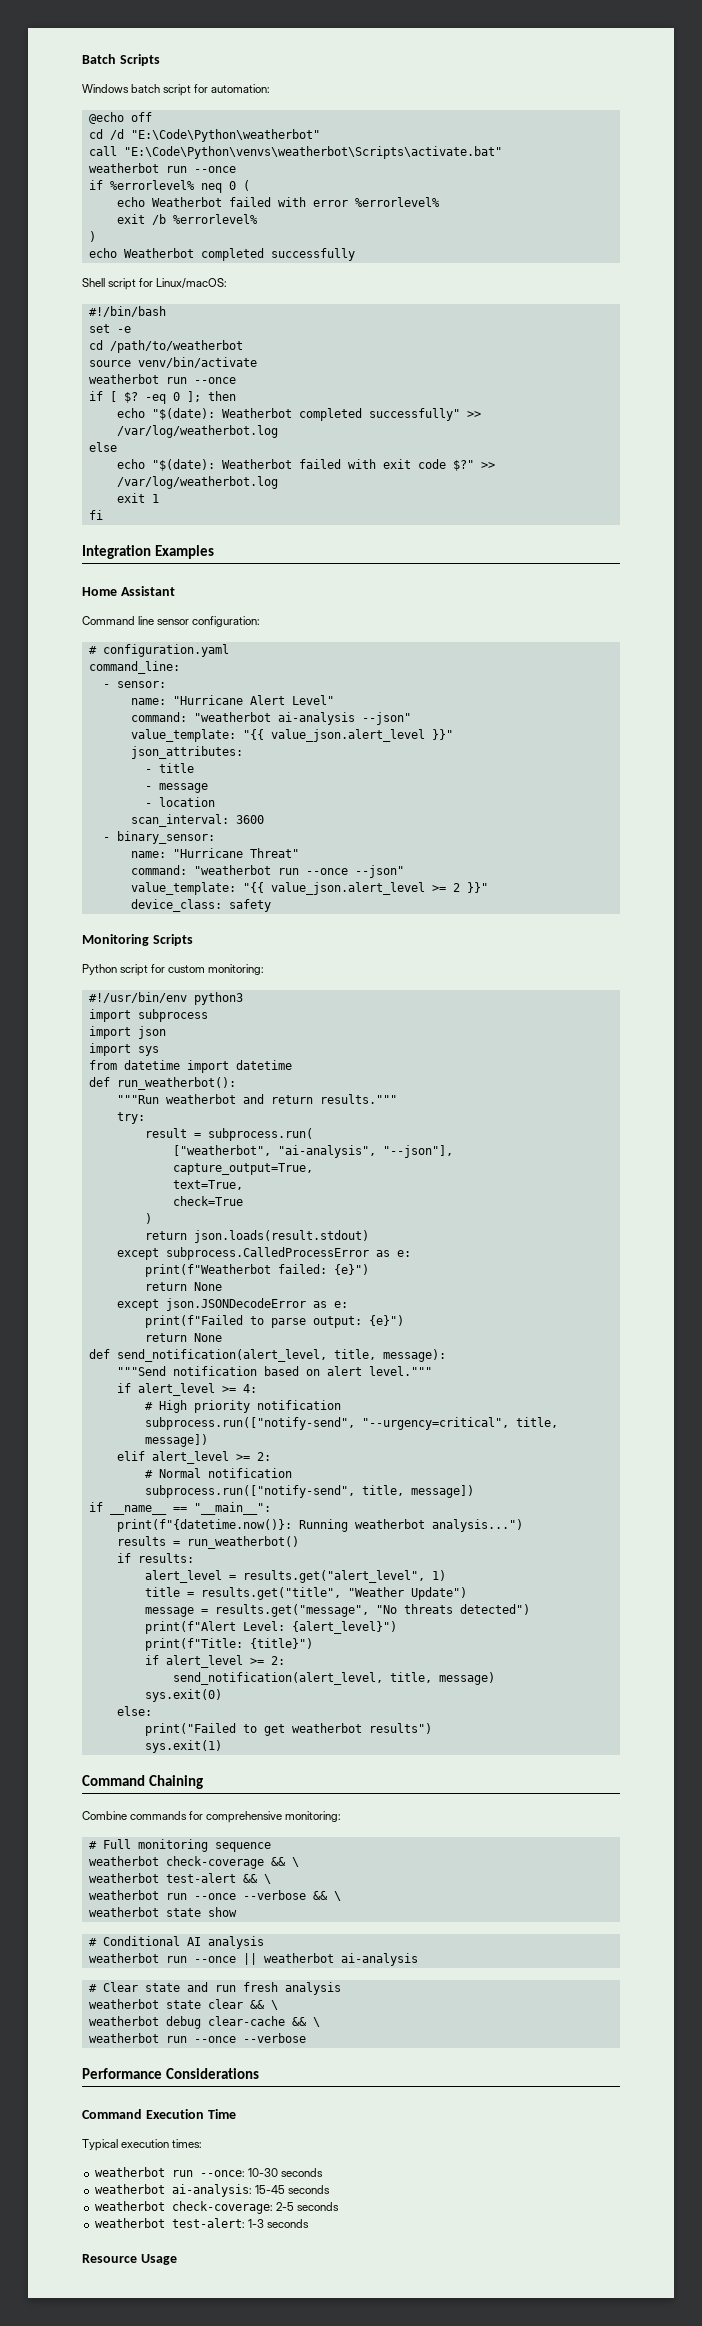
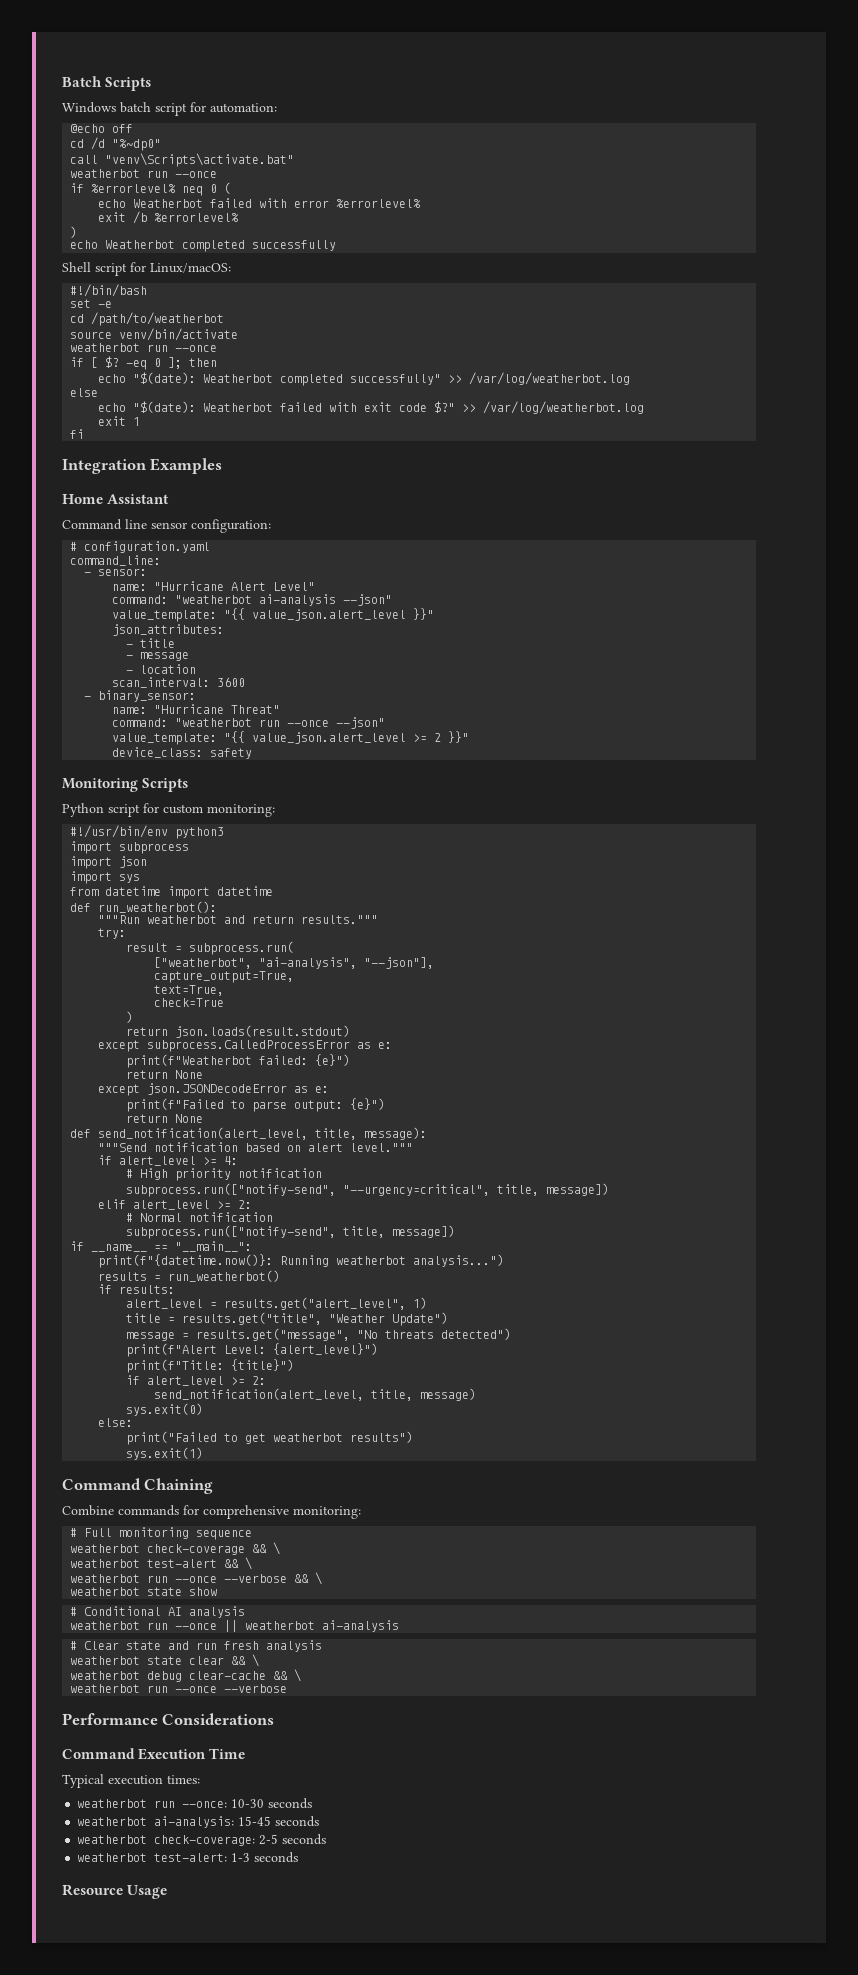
[130,129,320,142] "E:\Code\Python\weatherbot" -> [112,139,162,151] "%~dp0"
[123,146,502,159] "E:\Code\Python\venvs\weatherbot\Scripts\activate.bat" -> [105,153,295,167] "venv\Scripts\activate.bat"

